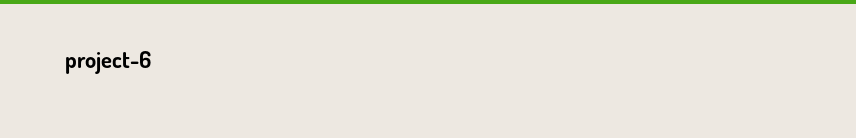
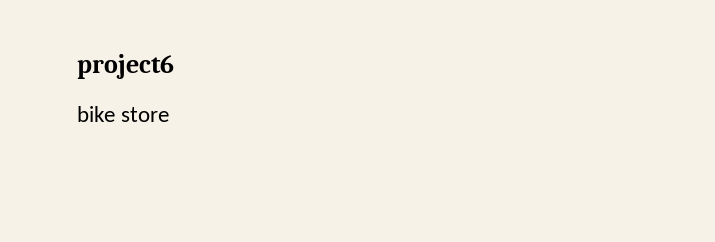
[65,51,151,74] project-6 -> [77,54,174,79] [77,106,170,122] project6 // bike store

